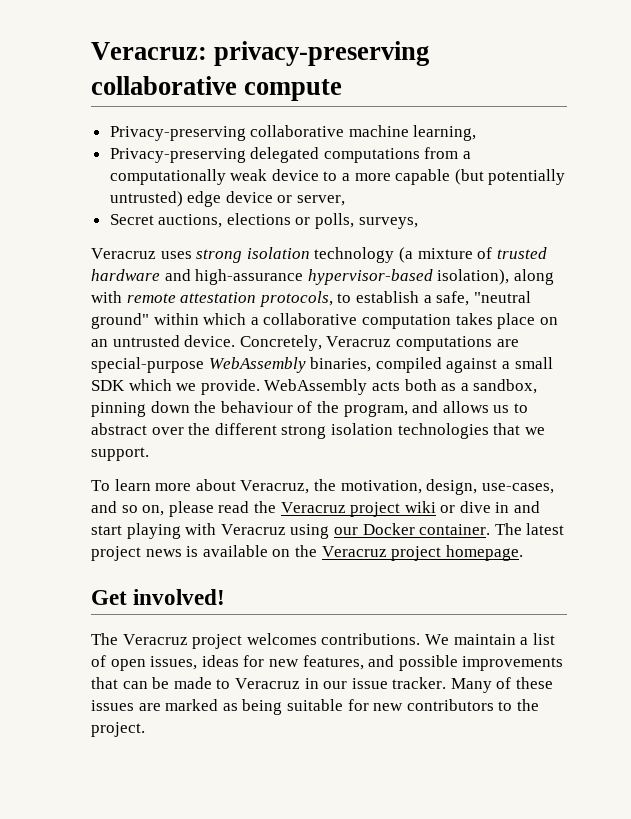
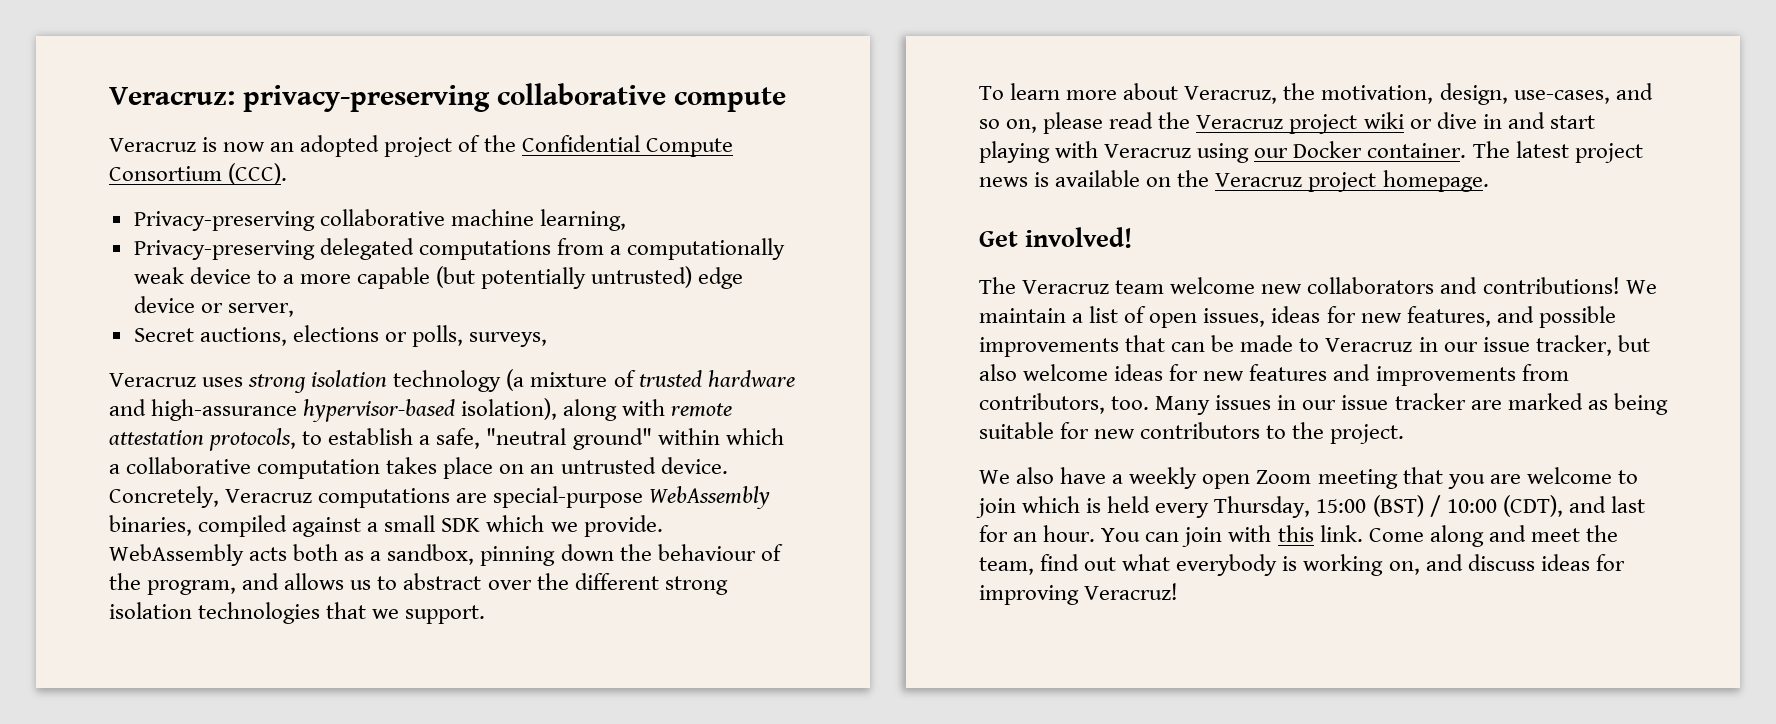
(343, 90) none -> [109,135,733,157] [109,163,288,185] // Veracruz is now an adopted project of the Confidential Compute Consortium (CCC).
[192,633,421,649] project welcomes contributions. -> [1115,277,1620,294] team welcome new collaborators and contributions!
[392,677,554,693] [91,700,134,711] tracker. Many of these issues -> [1535,335,1650,356] [979,364,1569,386] [979,393,1466,415] tracker, but also welcome ideas for new features and improvements from contributors, too. Many issues in our issue tracker
(145, 729) none -> [979,467,1638,489] [976,495,1645,518] [979,525,1618,547] [979,554,1625,576] [979,583,1179,605] // We also have a weekly open Zoom meeting that you are welcome to join which is held every Thursday, 15:00 (BST) / 10:00 (CDT), and last for an hour. You can join with this link. Come along and meet the team, find out what everybody is working on, and discuss ideas for improving Veracruz!

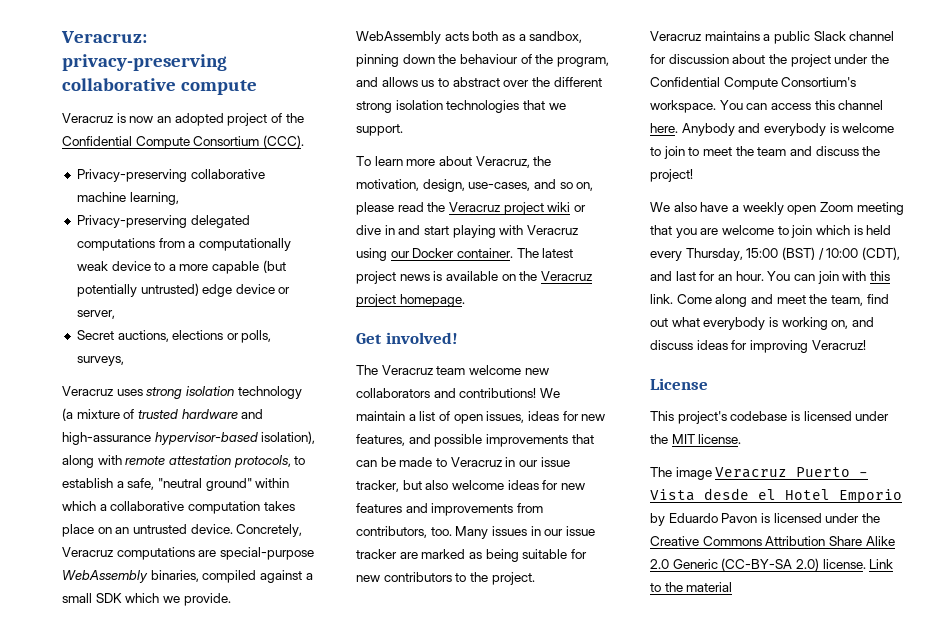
(1405, 434) none -> [650,31,895,44] [650,54,889,67] [650,77,857,90] [650,100,884,113] [650,123,895,136] [650,146,881,159] [650,169,693,182] // Veracruz maintains a public Slack channel for discussion about the project under the Confidential Compute Consortium's workspace. You can access this channel here. Anybody and everybody is welcome to join to meet the team and discuss the project!
(1179, 591) none -> [650,378,708,390] [650,411,890,424] [650,434,742,444] [650,467,869,480] [650,488,902,503] [650,513,880,526] [650,536,895,546] [650,558,894,571] [650,582,733,592] // License // This project's codebase is licensed under the MIT license. // The image Veracruz Puerto - Vista desde el Hotel Emporio by Eduardo Pavon is licensed under the Creative Commons Attribution Share Alike 2.0 Generic (CC-BY-SA 2.0) license. Link to the material

